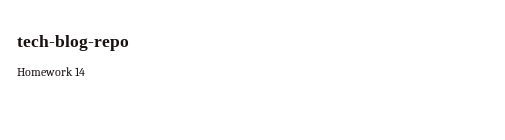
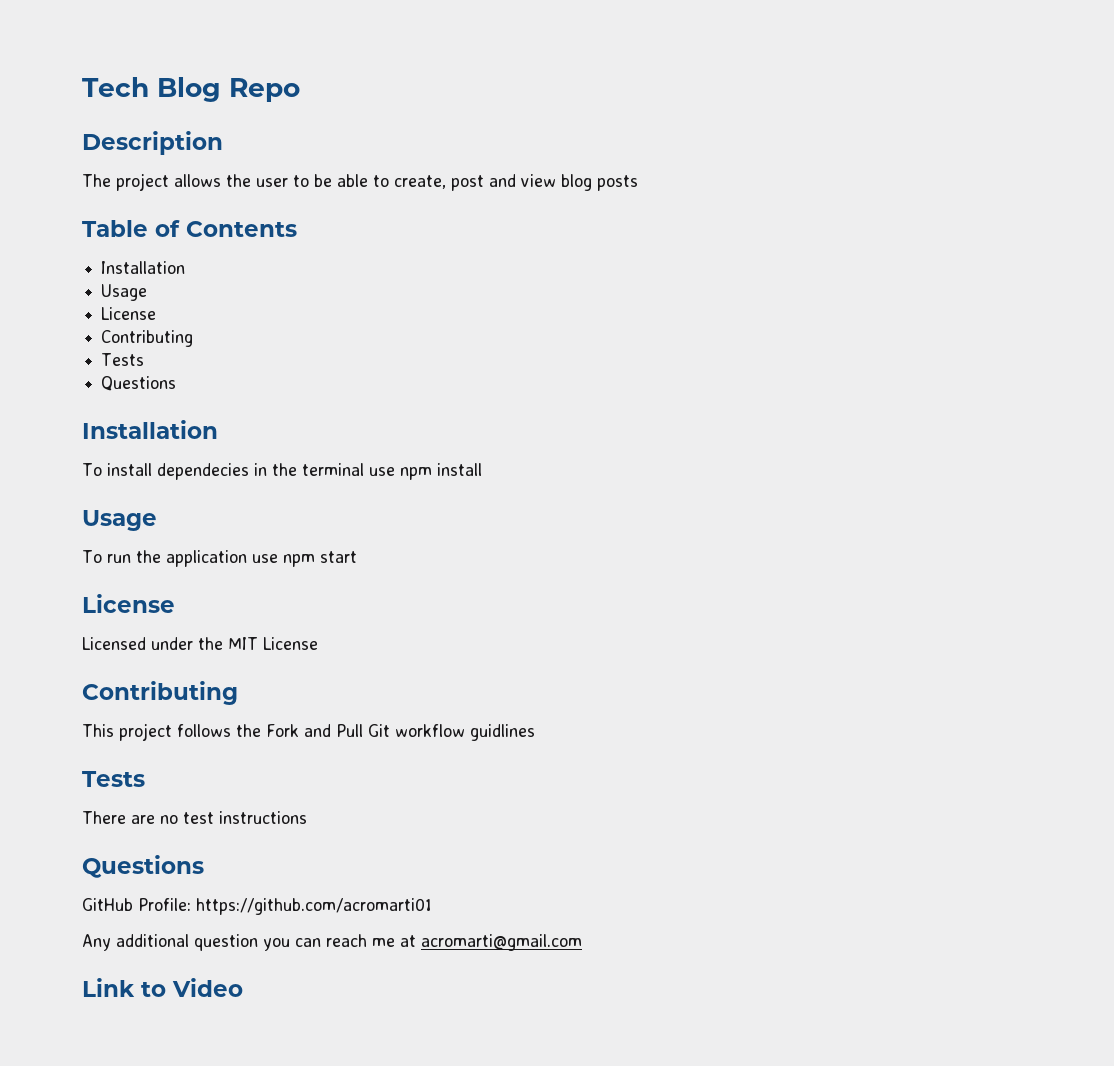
[17,35,129,51] [17,67,86,76] tech-blog-repo // Homework 14 -> [82,77,300,102] [82,131,223,155] [82,173,638,191] [82,220,297,237] [101,261,186,274] [101,284,148,301] [101,307,157,320] [101,330,194,347] [101,353,145,366] [101,376,177,391] [82,420,218,439] [82,463,482,480] [82,510,157,531] [82,550,357,567] [82,594,175,613] [82,637,318,650] [82,681,238,705] [82,723,535,741] [82,771,145,787] [82,811,307,824] [82,855,204,878] [82,898,432,915] [82,934,582,951] [82,978,243,997] Tech Blog Repo // Description // The project allows the user to be able to create, post and view blog posts // Table of Contents // Installation // Usage // License // Contributing // Tests // Questions // Installation // To install dependecies in the terminal use npm install // Usage // To run the application use npm start // License // Licensed under the MIT License // Contributing // This project follows the Fork and Pull Git workflow guidlines // Tests // There are no test instructions // Questions // GitHub Profile: https://github.com/acromarti01 // Any additional question you can reach me at acromarti@gmail.com // Link to Video

